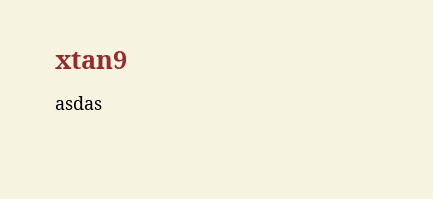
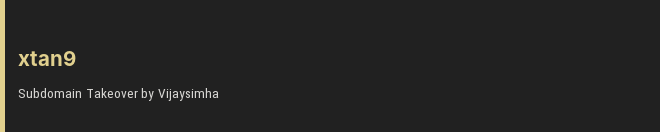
[55,96,102,110] asdas -> [18,88,219,101] Subdomain Takeover by Vijaysimha

